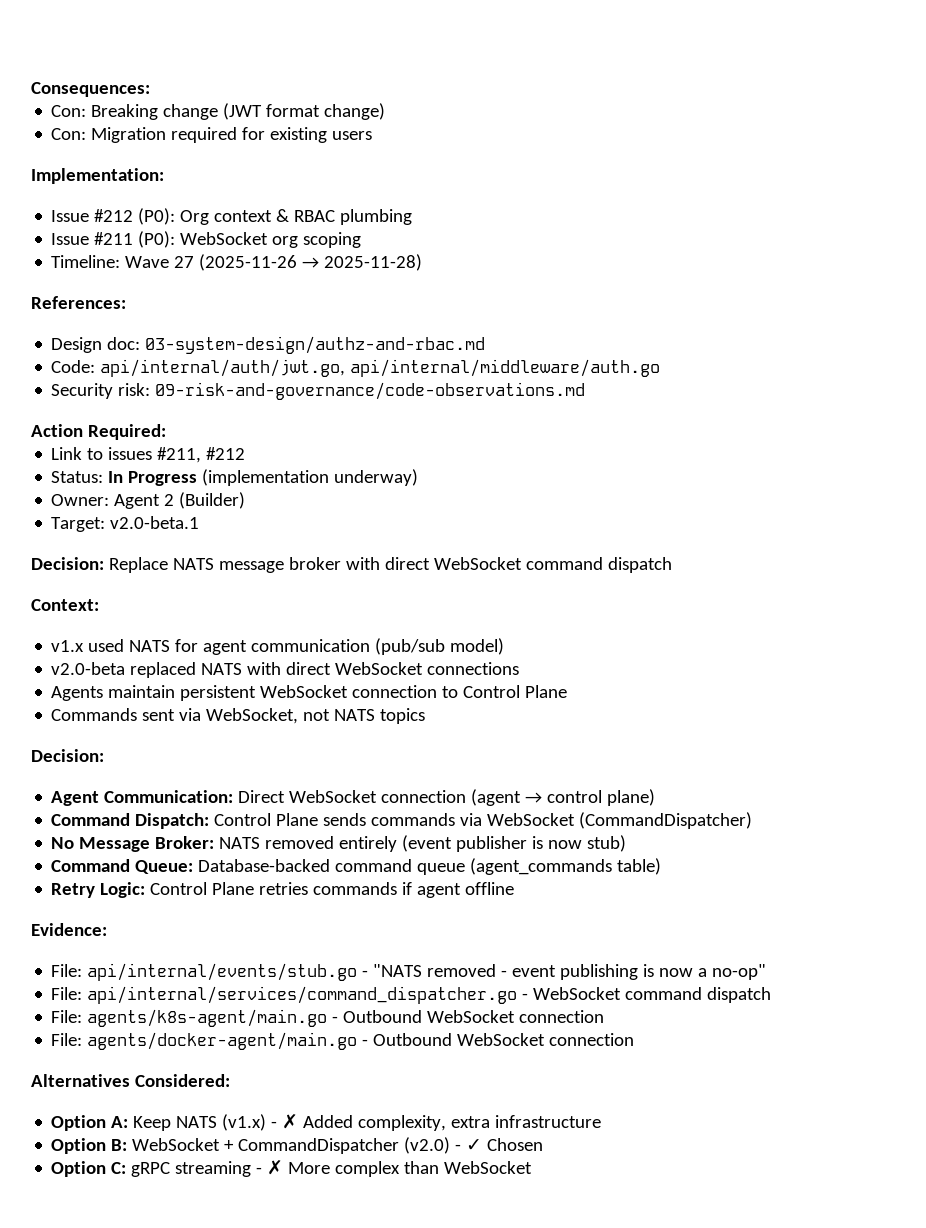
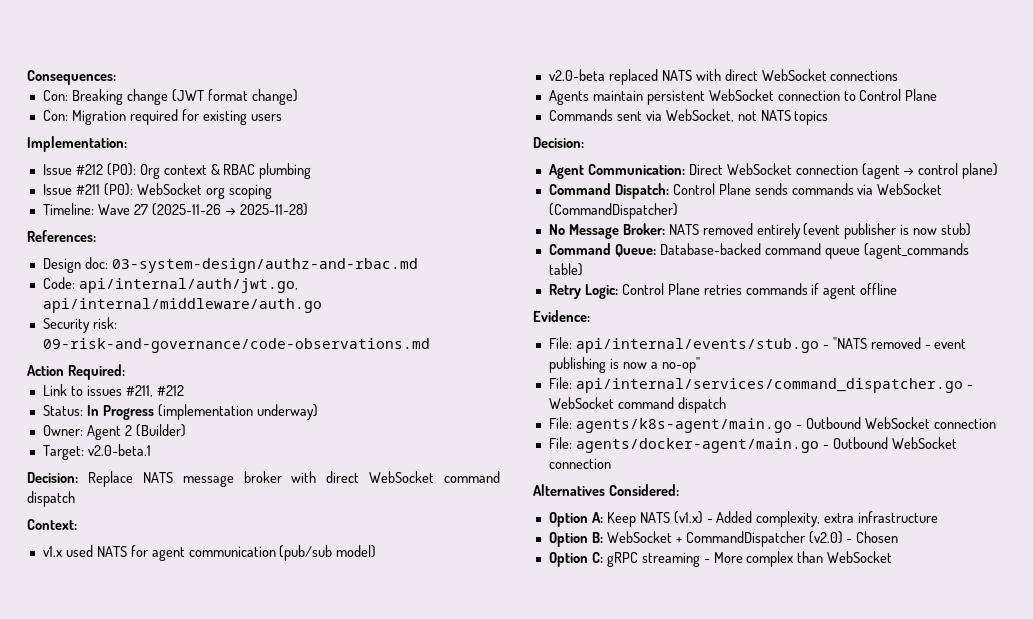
[282,1114,299,1129] ✗ -> (713, 521) none
[466,1139,483,1151] ✓ -> (853, 541) none
[267,1160,284,1175] ✗ -> (710, 561) none

